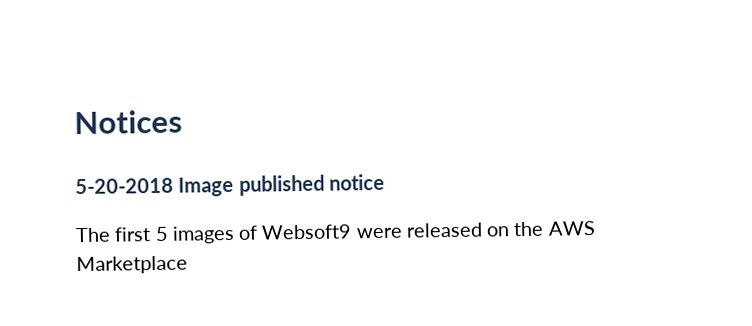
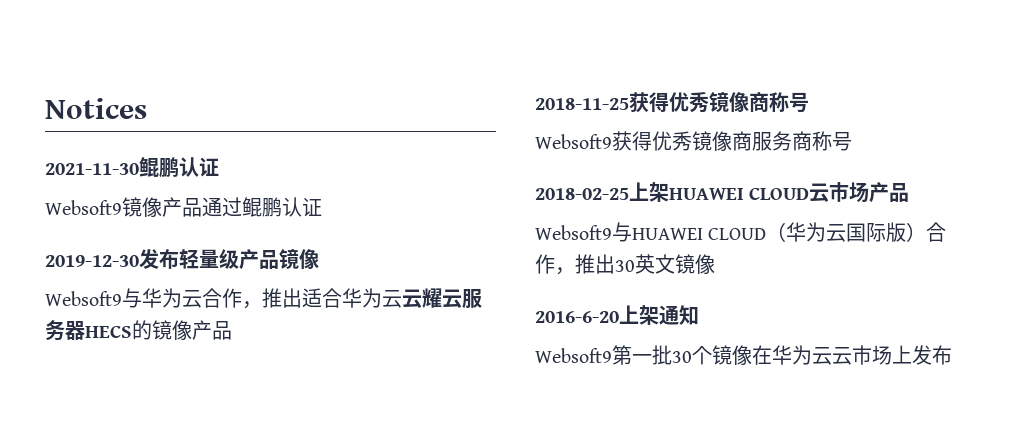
[75,173,385,197] [75,221,596,244] [76,255,188,275] 5-20-2018 Image published notice // The first 5 images of Websoft9 were released on the AWS Marketplace -> [45,157,219,178] [45,197,322,217] [45,248,319,270] [45,288,482,309] [45,320,232,341] [535,91,809,113] [535,131,852,151] [535,182,910,203] [535,222,947,242] [535,254,715,275] [535,305,699,325] [535,345,952,365] 2021-11-30鲲鹏认证 // Websoft9镜像产品通过鲲鹏认证 // 2019-12-30发布轻量级产品镜像 // Websoft9与华为云合作，推出适合华为云云耀云服务器HECS的镜像产品 // 2018-11-25获得优秀镜像商称号 // Websoft9获得优秀镜像商服务商称号 // 2018-02-25上架HUAWEI CLOUD云市场产品 // Websoft9与HUAWEI CLOUD（华为云国际版）合作，推出30英文镜像 // 2016-6-20上架通知 // Websoft9第一批30个镜像在华为云云市场上发布

